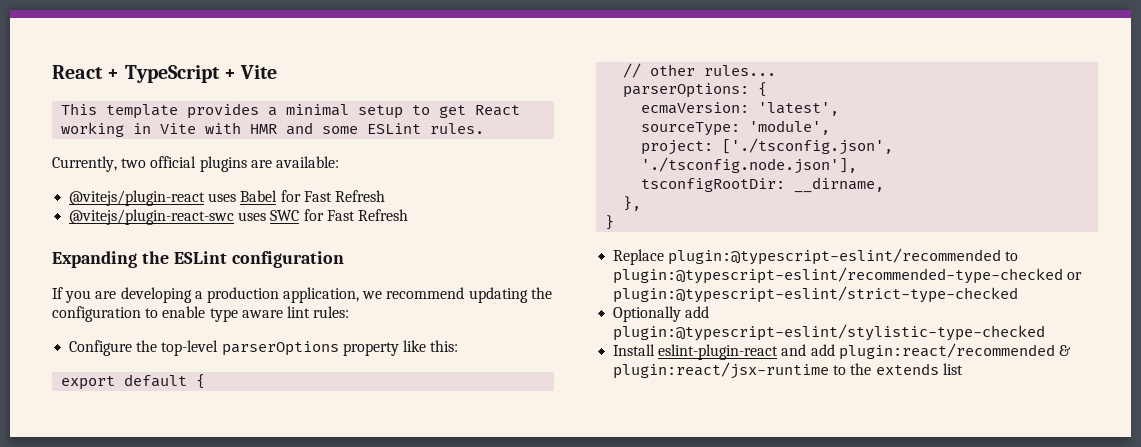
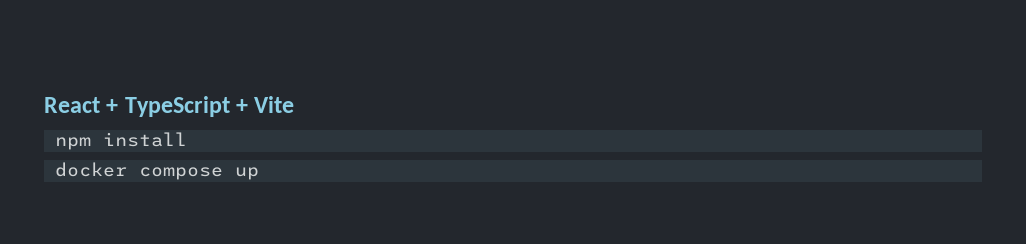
[61,103,521,119] [61,122,485,137] [52,156,339,172] [69,190,385,206] [69,209,408,225] [52,251,344,268] [52,287,552,303] [52,306,350,322] [69,340,459,356] [61,374,206,390] [623,63,777,78] [623,82,768,98] [641,102,840,116] [641,120,831,136] [641,138,894,155] [641,157,858,174] [641,177,885,193] [623,196,642,211] [605,215,615,230] [613,248,1019,265] [613,267,1083,284] [613,286,1019,303] [613,306,710,322] [613,324,1046,341] [613,343,1071,360] [613,362,963,379] This template provides a minimal setup to get React working in Vite with HMR and some ESLint rules. // Currently, two official plugins are available: // @vitejs/plugin-react uses Babel for Fast Refresh // @vitejs/plugin-react-swc uses SWC for Fast Refresh // Expanding the ESLint configuration // If you are developing a production application, we recommend updating the configuration to enable type aware lint rules: // Configure the top-level parserOptions property like this: // export default { // // other rules... // parserOptions: { // ecmaVersion: 'latest', // sourceType: 'module', // project: ['./tsconfig.json', './tsconfig.node.json'], // tsconfigRootDir: __dirname, // }, // } // Replace plugin:@typescript-eslint/recommended to plugin:@typescript-eslint/recommended-type-checked or plugin:@typescript-eslint/strict-type-checked // Optionally add plugin:@typescript-eslint/stylistic-type-checked // Install eslint-plugin-react and add plugin:react/recommended & plugin:react/jsx-runtime to the extends list -> [55,132,188,150] [55,162,260,180] npm install // docker compose up

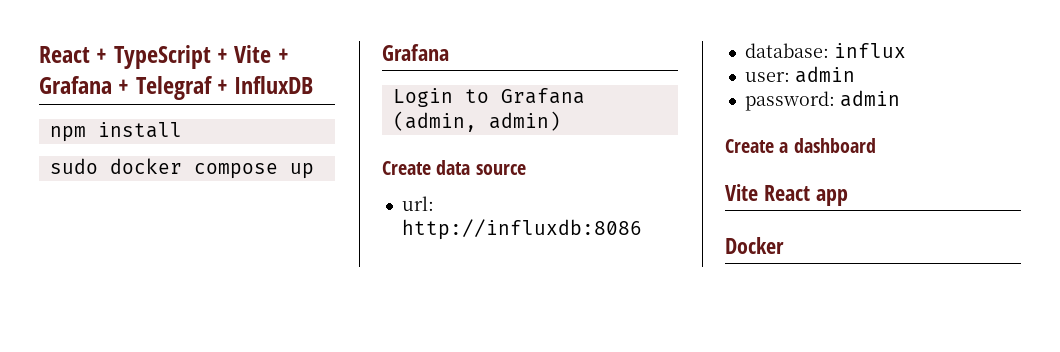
(295, 104) none -> [277,48,289,63] [39,76,314,100] + Grafana + Telegraf + InfluxDB
(188, 139) none -> [49,158,98,174] sudo
(260, 173) none -> [382,44,449,61] [392,88,585,107] [392,111,561,132] [382,160,526,175] [401,196,434,211] [401,219,642,240] [744,43,906,58] [744,66,855,83] [744,90,900,111] [725,138,876,153] [725,184,848,206] [725,237,784,254] // Grafana // Login to Grafana (admin, admin) // Create data source // url: http://influxdb:8086 // database: influx // user: admin // password: admin // Create a dashboard // Vite React app // Docker

